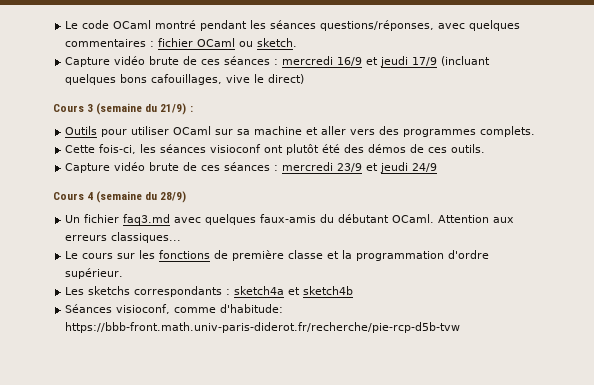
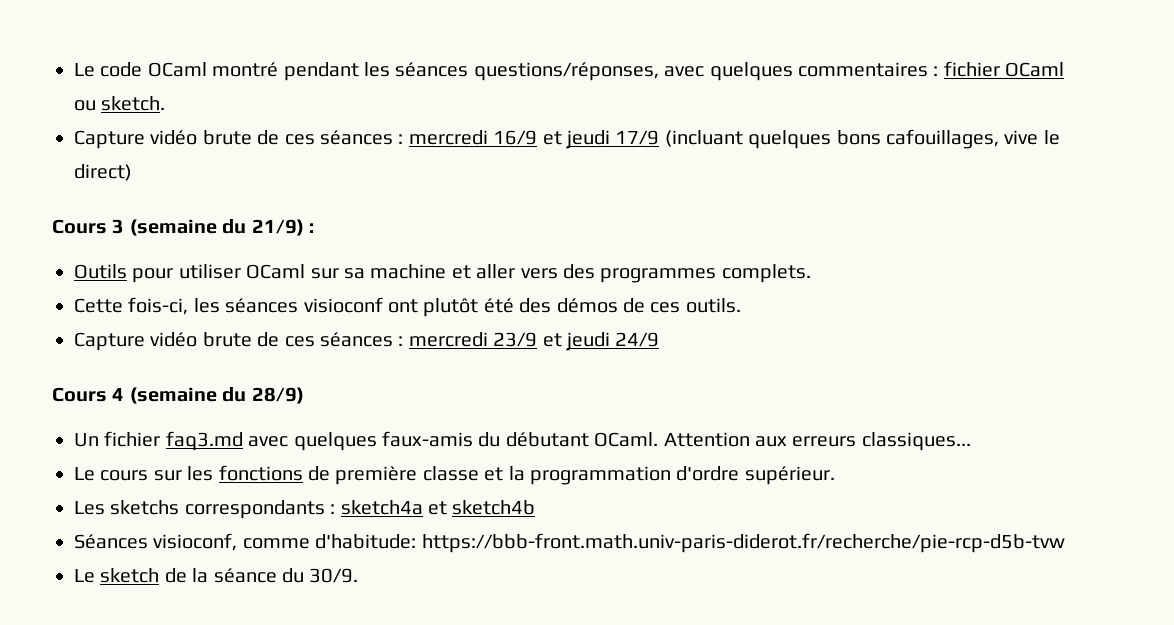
(461, 327) none -> [74,568,359,583] // Le sketch de la séance du 30/9.

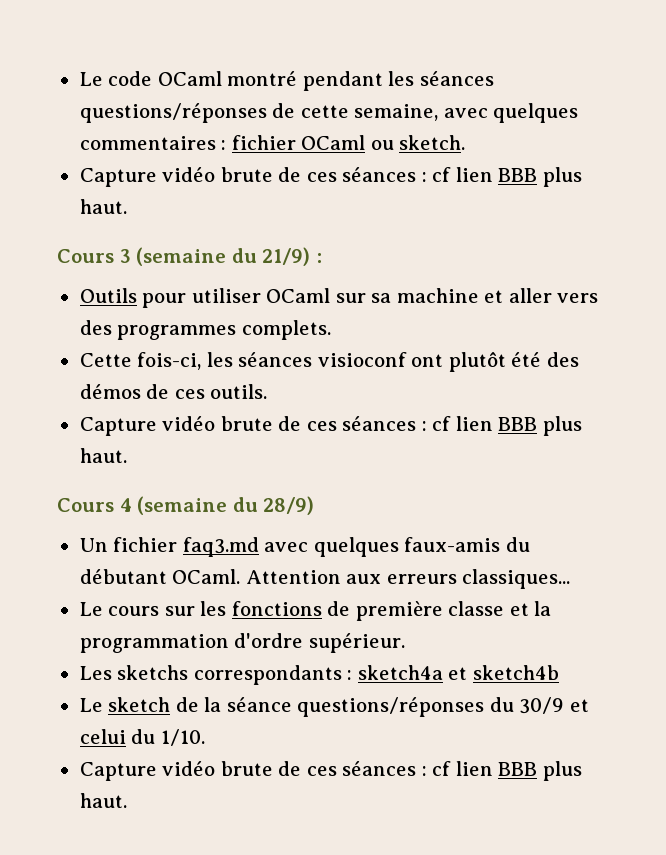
[473,62,659,81] questions/réponses, -> [79,103,439,123] questions/réponses de cette semaine,
[408,129,1060,149] [74,164,132,181] mercredi 16/9 et jeudi 17/9 (incluant quelques bons cafouillages, vive le direct) -> [432,167,582,187] [79,199,127,214] cf lien BBB plus haut.
[408,332,660,351] mercredi 23/9 et jeudi 24/9 -> [432,416,582,436] [79,448,127,463] cf lien BBB plus haut.
[74,533,1065,553] // Séances visioconf, comme d'habitude: https://bbb-front.math.univ-paris-diderot.fr/recherche/pie-rcp-d5b-tvw -> (559, 672) none
[282,568,359,583] du 30/9. -> [297,697,589,717] [79,729,205,746] [79,761,582,781] [79,793,127,808] questions/réponses du 30/9 et celui du 1/10. // Capture vidéo brute de ces séances : cf lien BBB plus haut.

